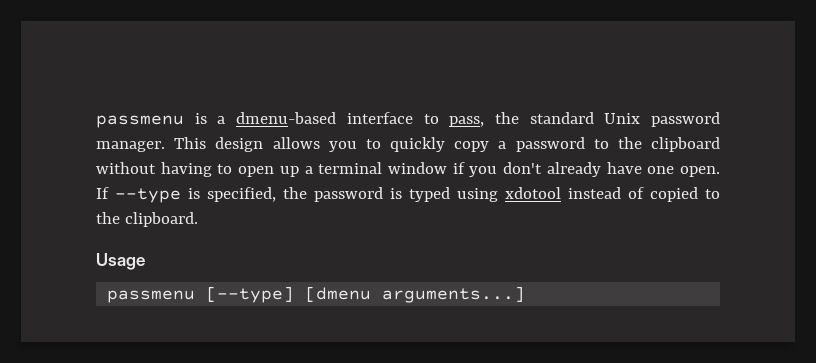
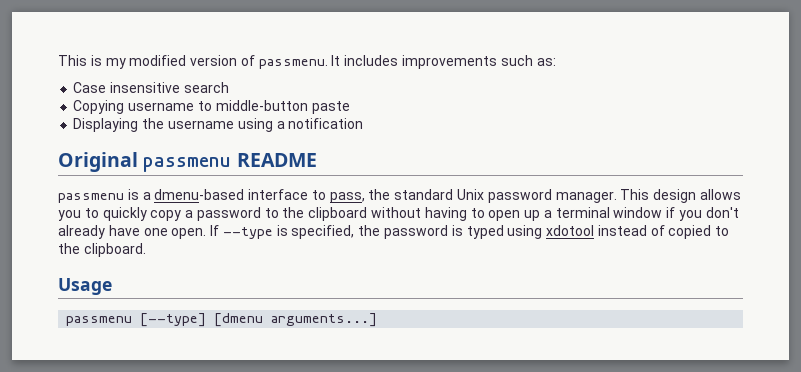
(96, 121) none -> [58,55,556,69] [73,82,229,93] [73,100,350,114] [73,118,364,132] [58,152,317,172] This is my modified version of passmenu. It includes improvements such as: // Case insensitive search // Copying username to middle-button paste // Displaying the username using a notification // Original passmenu README //

